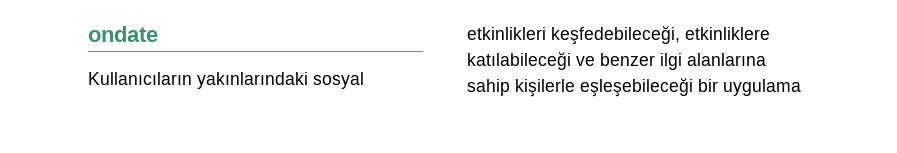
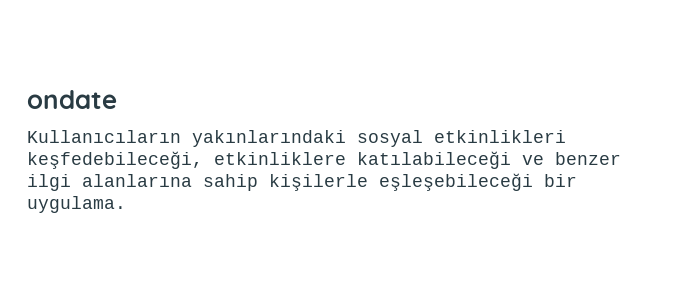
[723,79,801,96] uygulama -> [27,196,126,213] uygulama.

